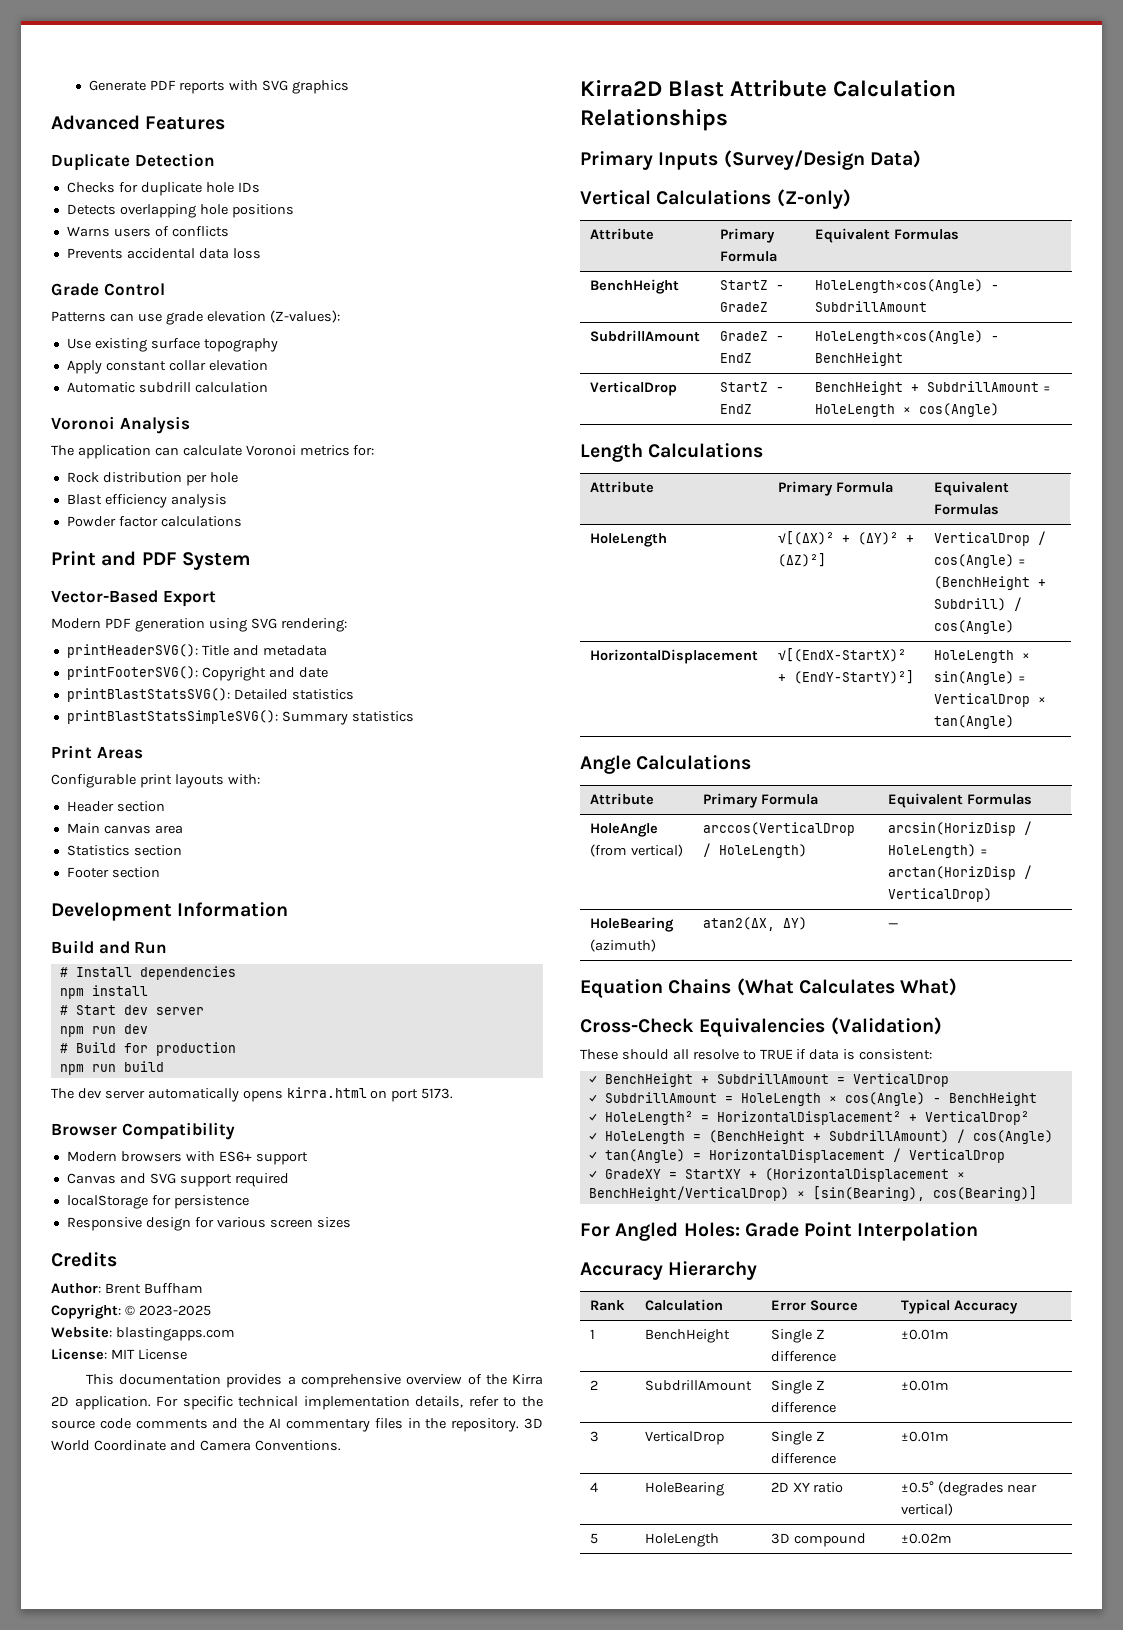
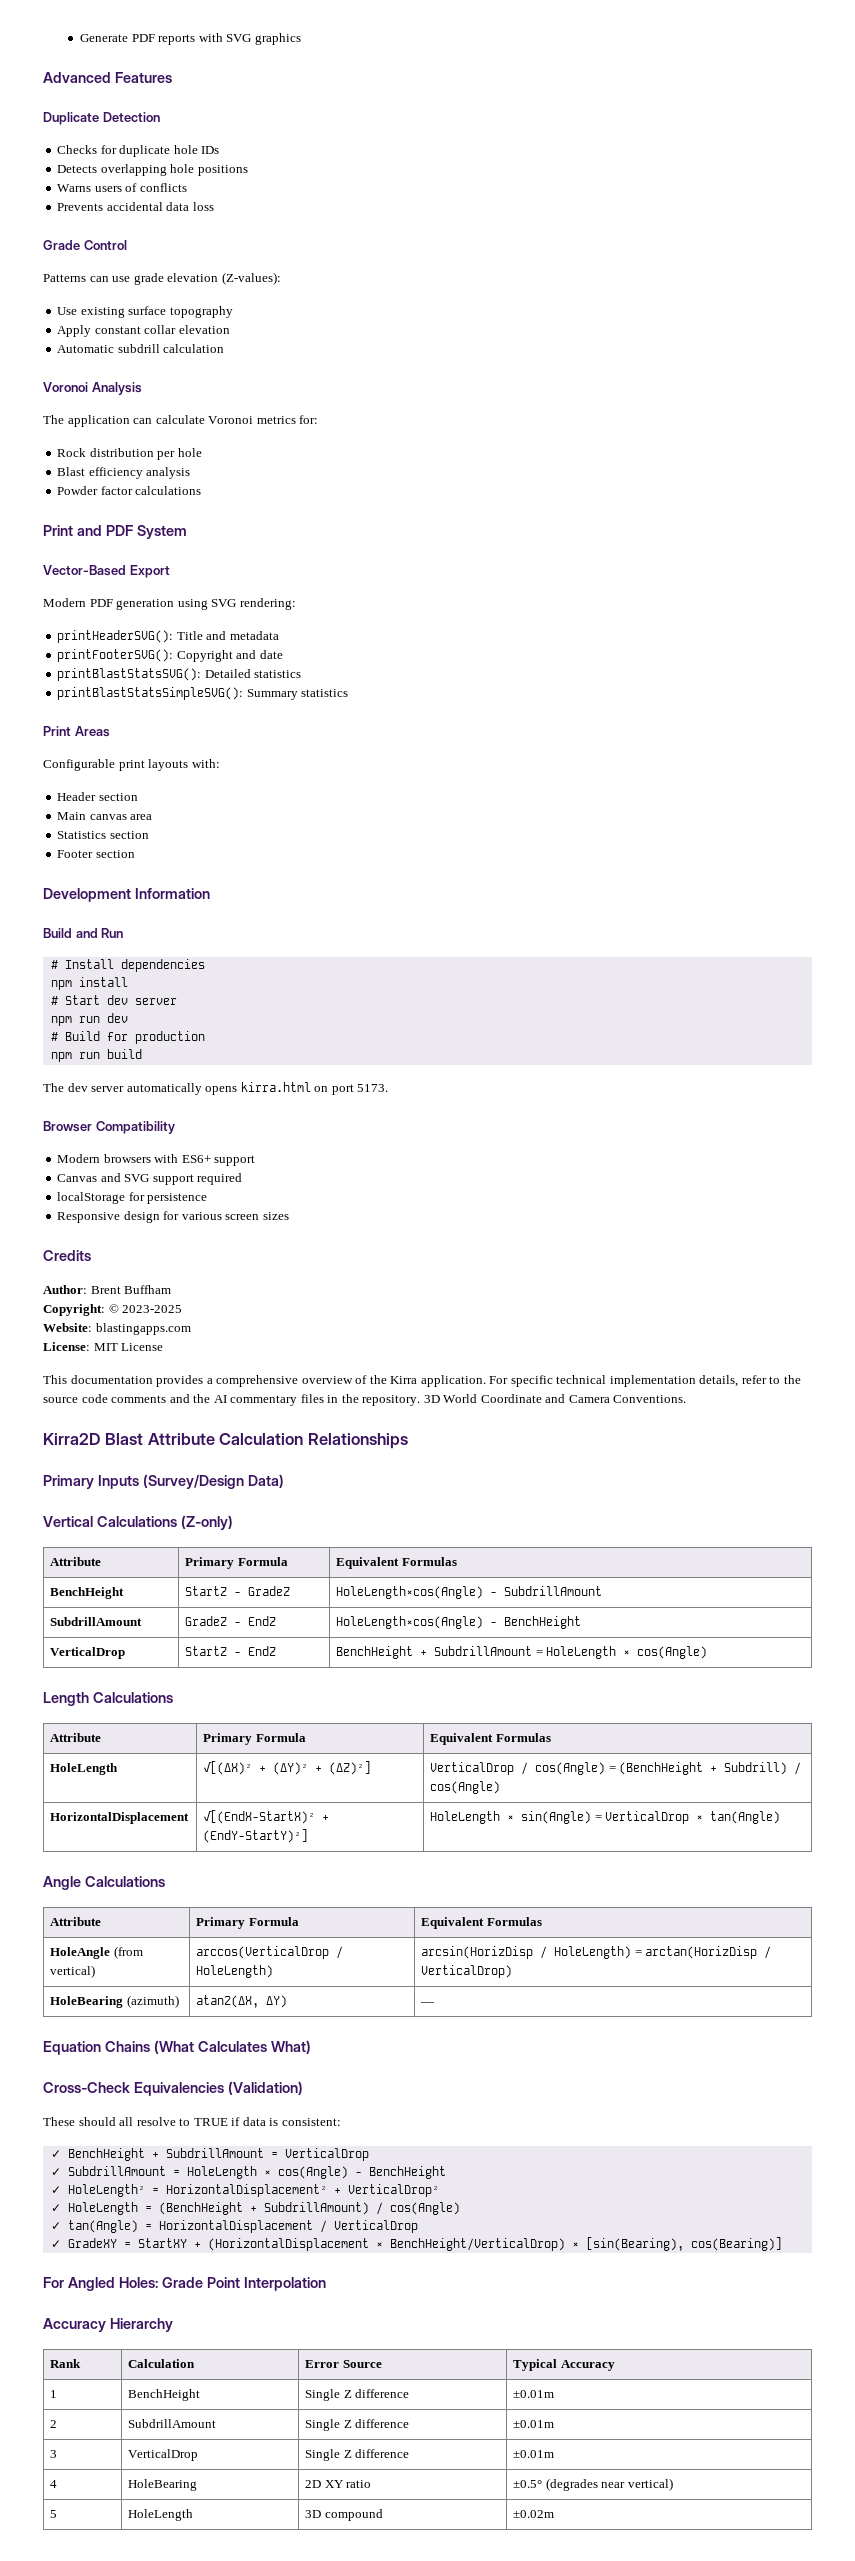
[51,1396,69,1406] 2D -> (418, 1380) none

